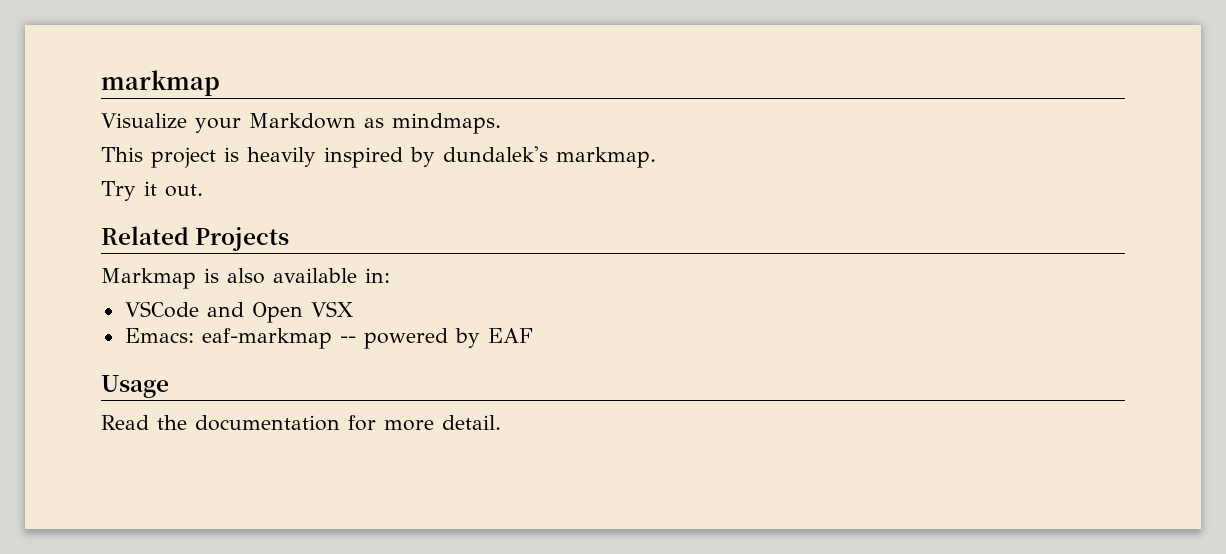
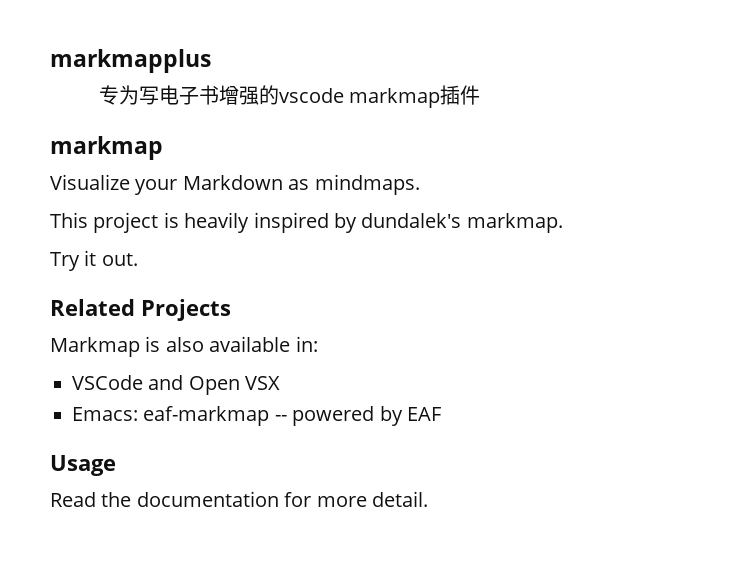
(101, 83) none -> [50,49,211,73] [98,85,481,108] markmapplus // 专为写电子书增强的vscode markmap插件 //

